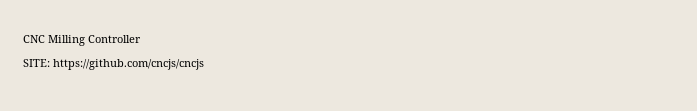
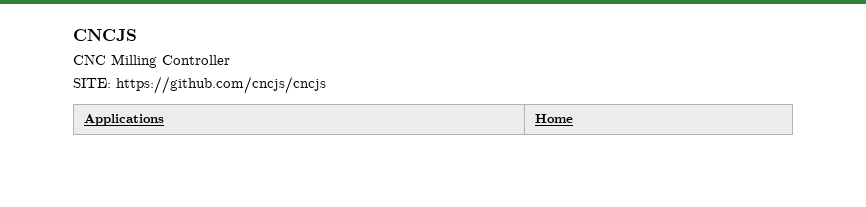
(23, 39) none -> [73,29,137,41] CNCJS //
(204, 64) none -> [83,114,164,126] [534,114,573,123] // Applications | Home

